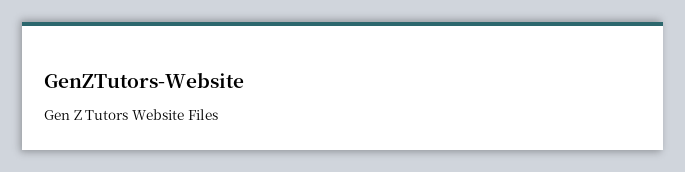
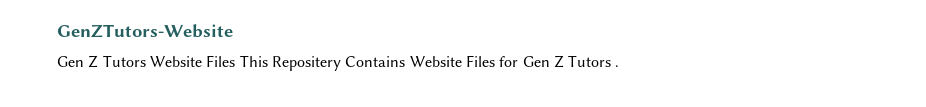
(218, 114) none -> [239,55,620,71] This Repositery Contains Website Files for Gen Z Tutors .

